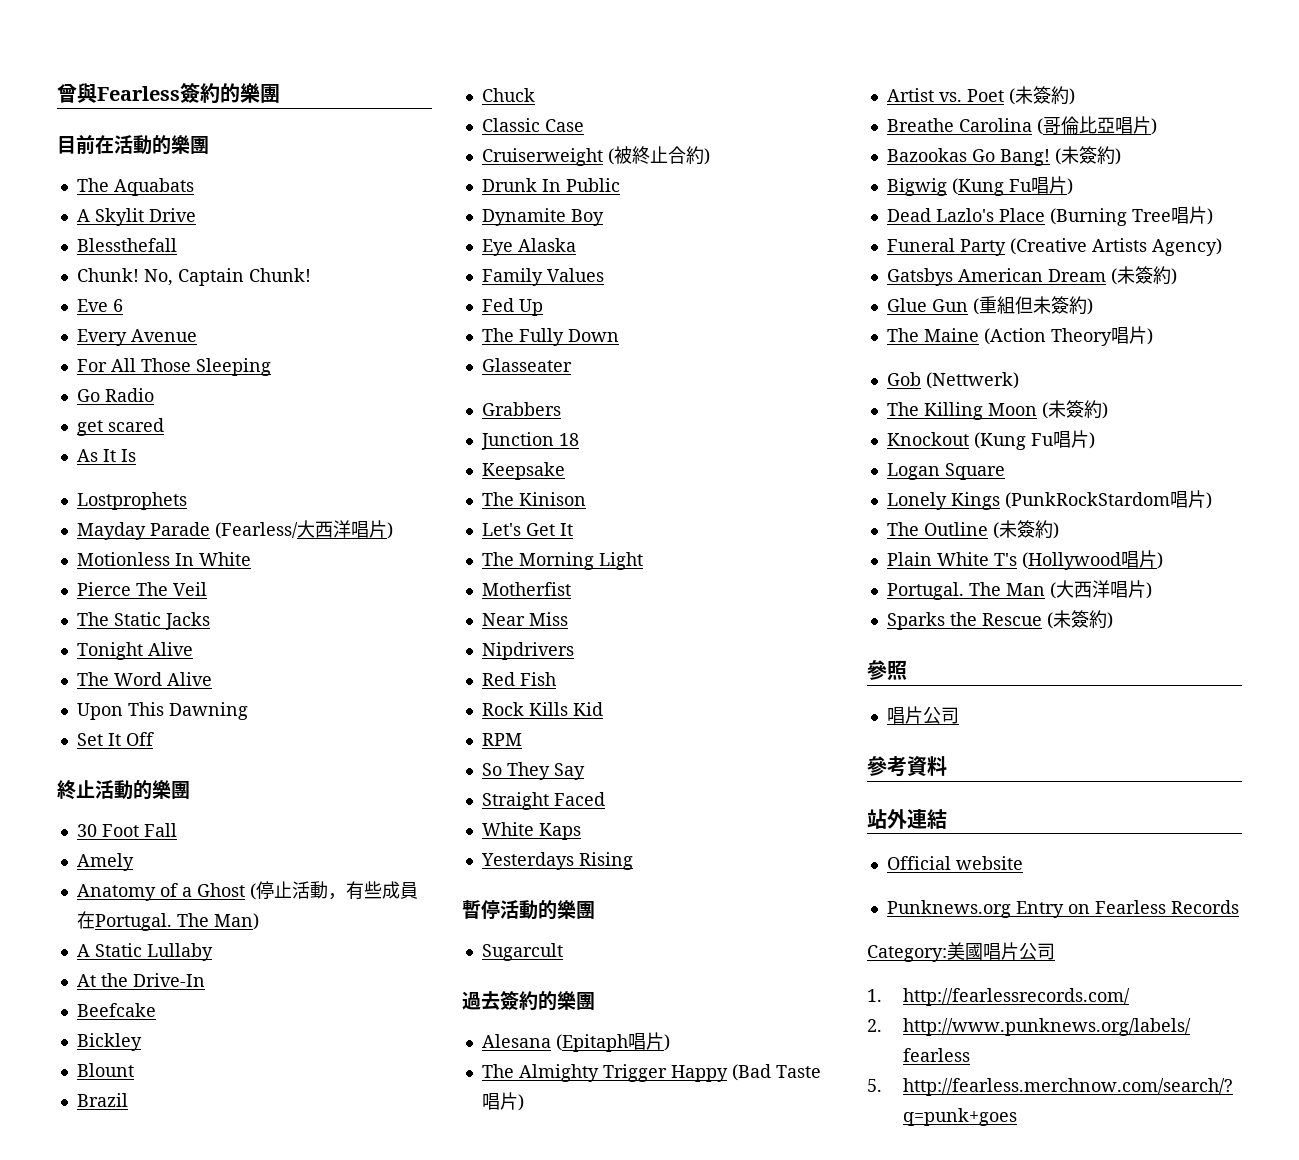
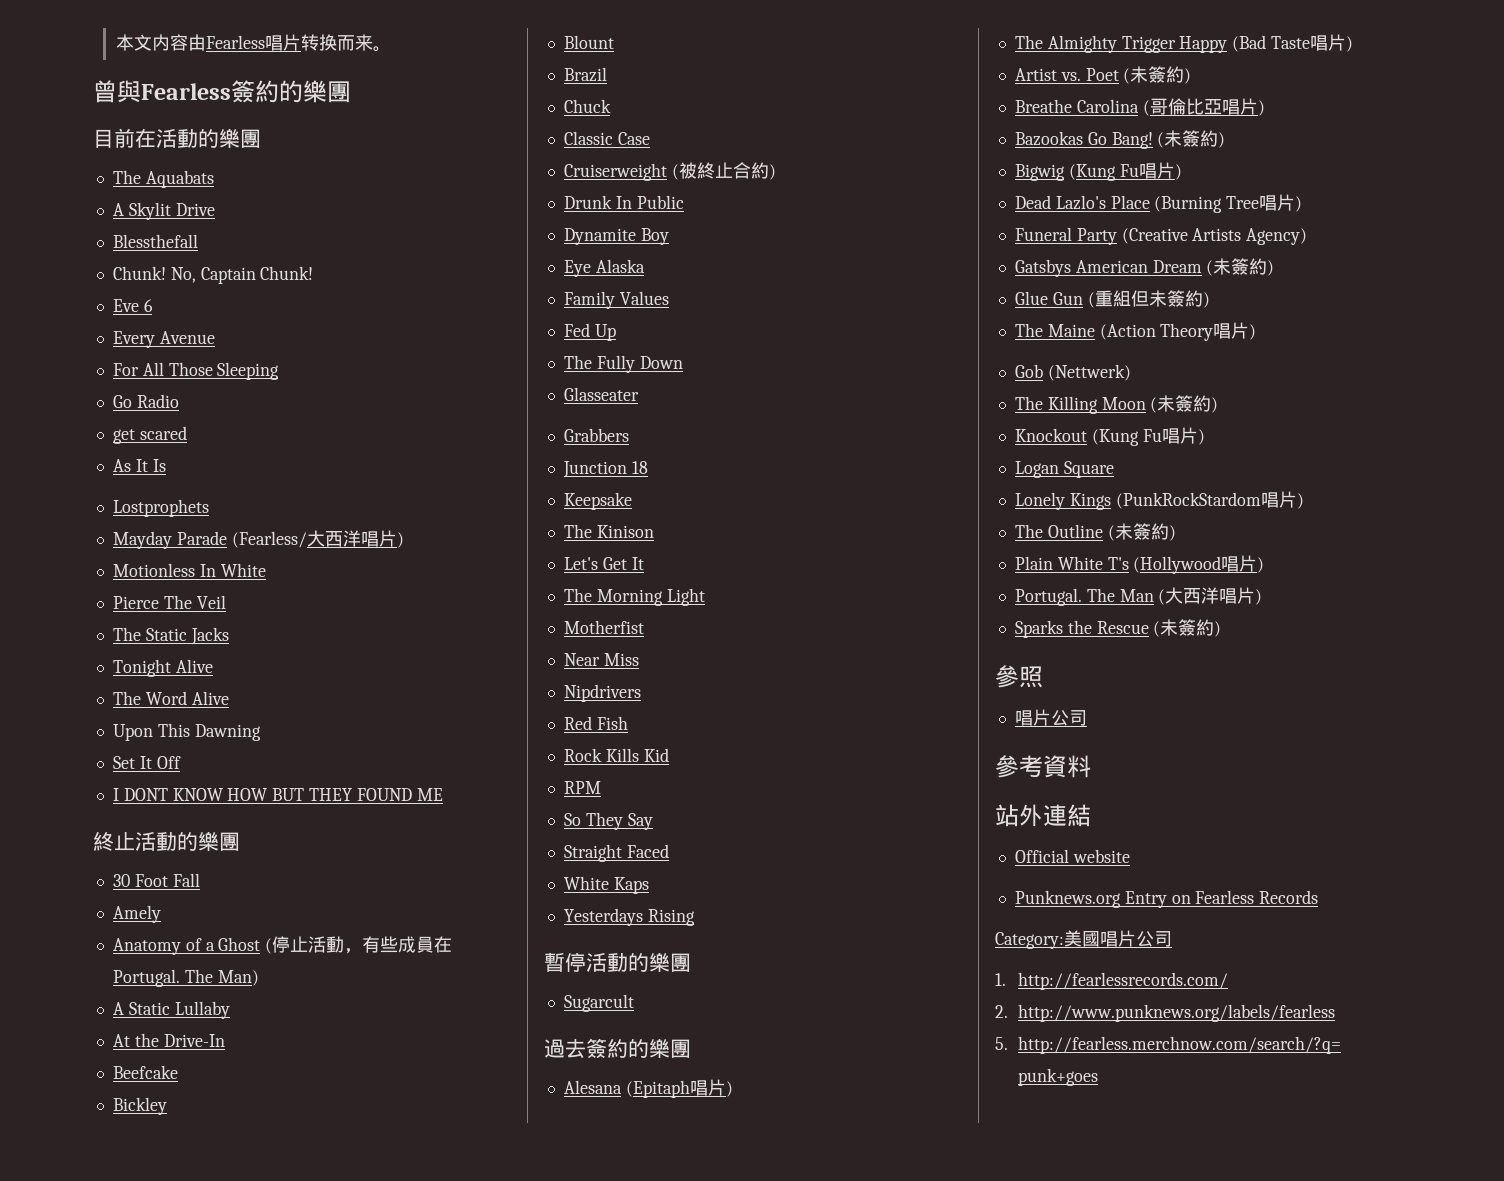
(57, 93) none -> [115,34,391,52] 本文内容由Fearless唱片转换而来。 //
(154, 739) none -> [112,788,443,801] // I DONT KNOW HOW BUT THEY FOUND ME

